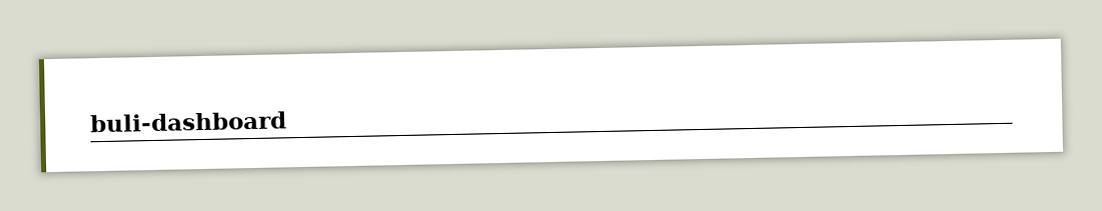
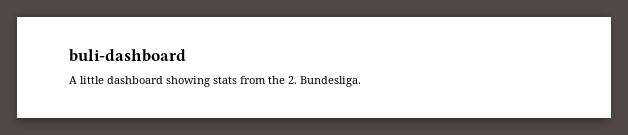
(287, 122) none -> [69,76,361,87] // A little dashboard showing stats from the 2. Bundesliga.

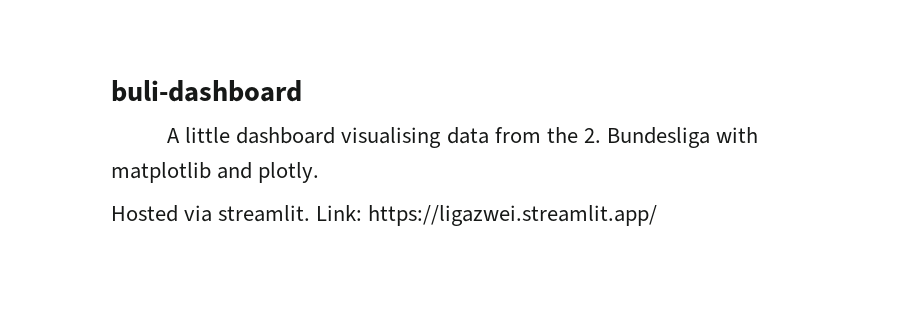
[166,76,237,87] showing stats -> [341,127,489,148] visualising data
[300,76,361,87] Bundesliga. -> [606,127,758,148] [111,162,320,183] [111,205,658,226] Bundesliga with matplotlib and plotly. // Hosted via streamlit. Link: https://ligazwei.streamlit.app/

